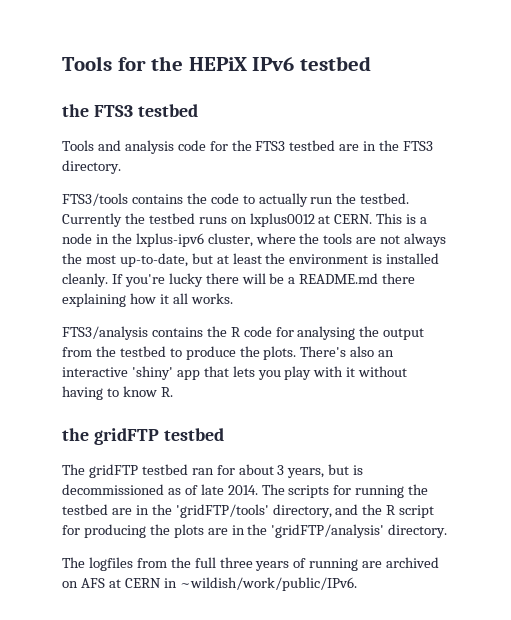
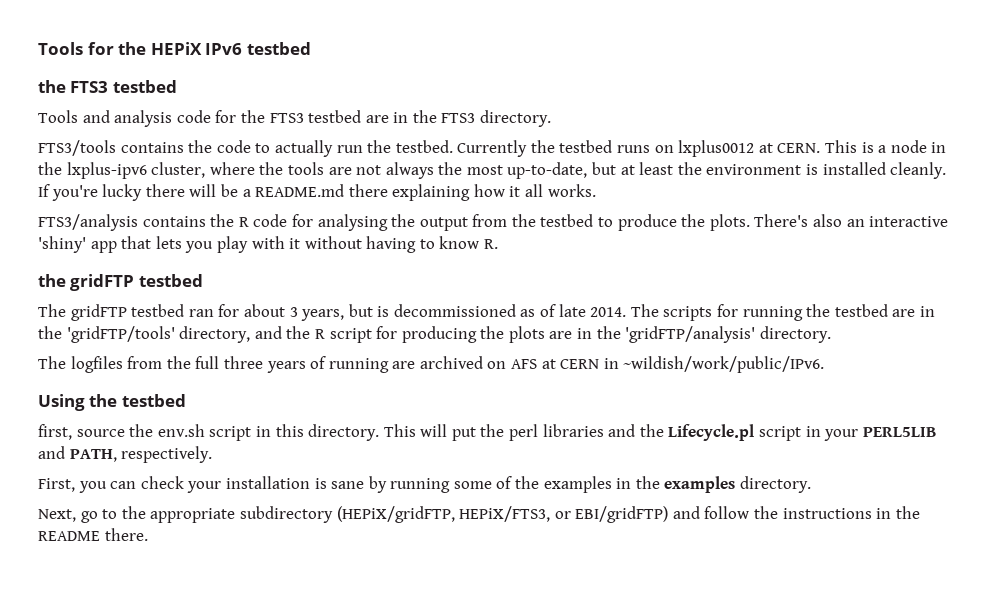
(357, 584) none -> [38,394,186,411] [38,424,937,441] [38,446,213,463] [38,476,812,493] [38,506,920,523] [38,528,148,541] // Using the testbed // first, source the env.sh script in this directory. This will put the perl libraries and the Lifecycle.pl script in your PERL5LIB and PATH, respectively. // First, you can check your installation is sane by running some of the examples in the examples directory. // Next, go to the appropriate subdirectory (HEPiX/gridFTP, HEPiX/FTS3, or EBI/gridFTP) and follow the instructions in the README there.

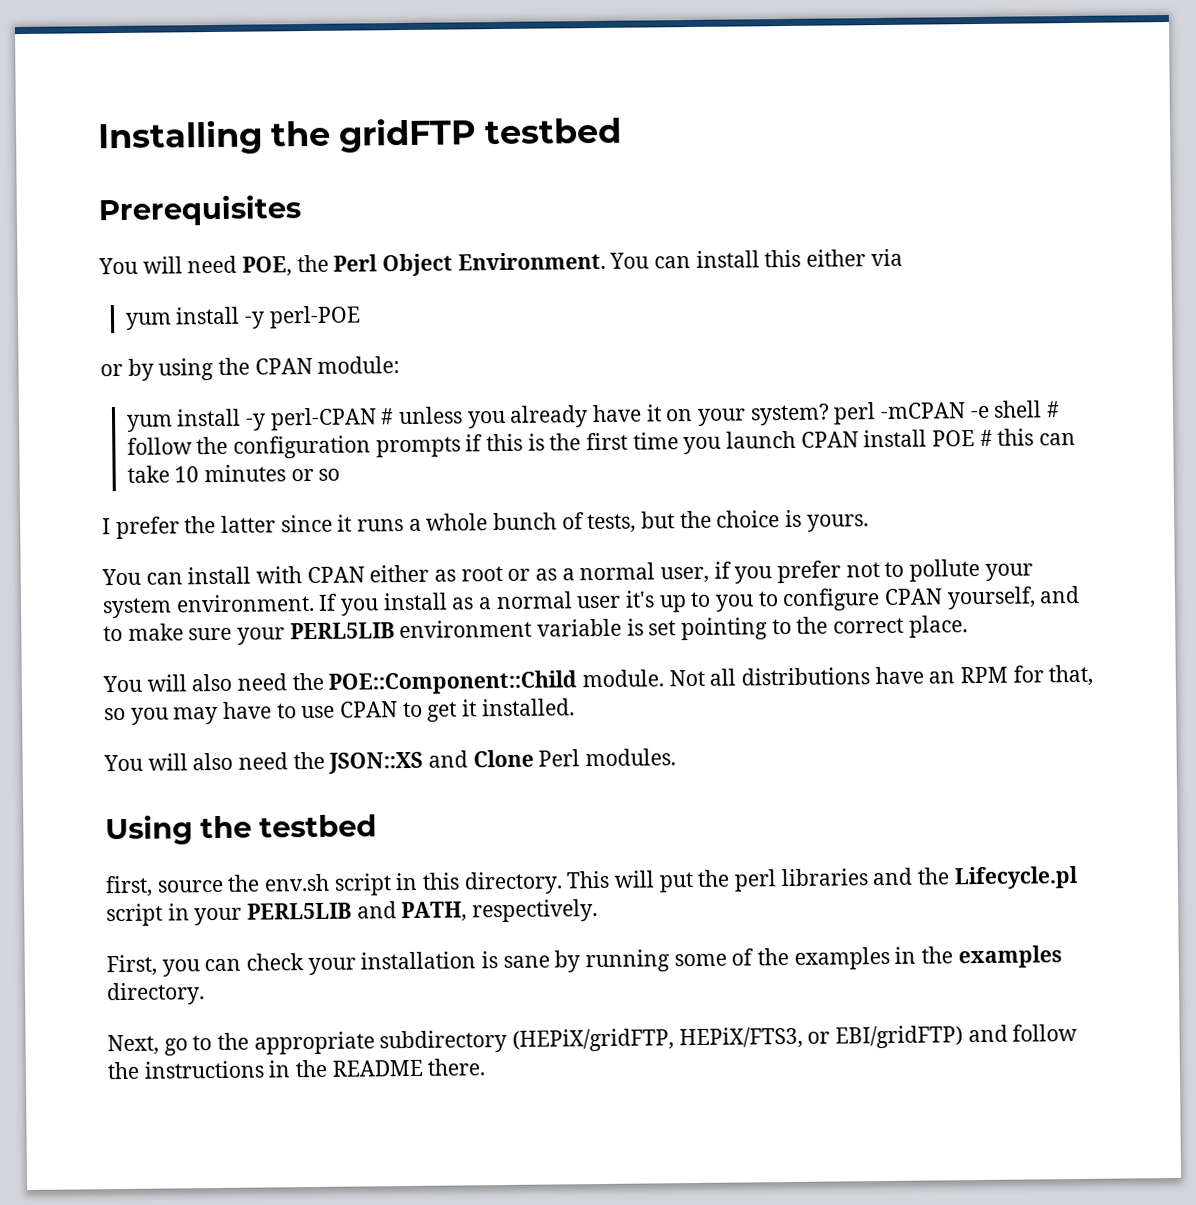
[38,42,311,55] [38,80,177,93] [38,110,552,127] [38,140,947,157] [38,162,947,179] [38,184,596,201] [38,214,949,231] [38,236,499,253] [38,274,203,291] [38,304,935,321] [38,326,831,343] [38,356,825,373] Tools for the HEPiX IPv6 testbed // the FTS3 testbed // Tools and analysis code for the FTS3 testbed are in the FTS3 directory. // FTS3/tools contains the code to actually run the testbed. Currently the testbed runs on lxplus0012 at CERN. This is a node in the lxplus-ipv6 cluster, where the tools are not always the most up-to-date, but at least the environment is installed cleanly. If you're lucky there will be a README.md there explaining how it all works. // FTS3/analysis contains the R code for analysing the output from the testbed to produce the plots. There's also an interactive 'shiny' app that lets you play with it without having to know R. // the gridFTP testbed // The gridFTP testbed ran for about 3 years, but is decommissioned as of late 2014. The scripts for running the testbed are in the 'gridFTP/tools' directory, and the R script for producing the plots are in the 'gridFTP/analysis' directory. // The logfiles from the full three years of running are archived on AFS at CERN in ~wildish/work/public/IPv6. -> [97,117,623,156] [98,194,302,227] [98,248,903,277] [124,305,361,330] [100,356,401,381] [126,400,1061,432] [126,428,1077,459] [126,464,341,483] [102,509,869,540] [101,558,1033,586] [102,585,1081,619] [103,615,968,645] [102,664,1094,695] [104,698,575,725] [103,748,677,774] Installing the gridFTP testbed // Prerequisites // You will need POE, the Perl Object Environment. You can install this either via // yum install -y perl-POE // or by using the CPAN module: // yum install -y perl-CPAN # unless you already have it on your system? perl -mCPAN -e shell # follow the configuration prompts if this is the first time you launch CPAN install POE # this can take 10 minutes or so // I prefer the latter since it runs a whole bunch of tests, but the choice is yours. // You can install with CPAN either as root or as a normal user, if you prefer not to pollute your system environment. If you install as a normal user it's up to you to configure CPAN yourself, and to make sure your PERL5LIB environment variable is set pointing to the correct place. // You will also need the POE::Component::Child module. Not all distributions have an RPM for that, so you may have to use CPAN to get it installed. // You will also need the JSON::XS and Clone Perl modules.

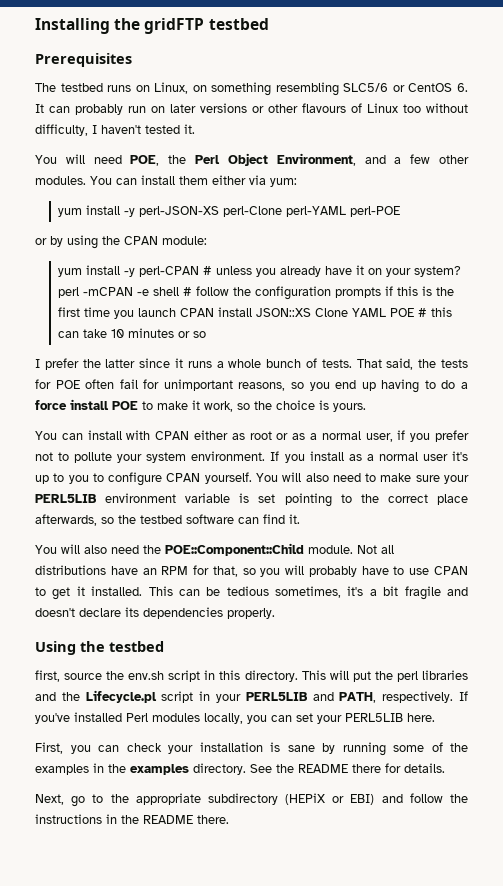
(302, 210) none -> [35,82,468,96] [35,103,468,115] [35,124,195,136] // The testbed runs on Linux, on something resembling SLC5/6 or CentOS 6. It can probably run on later versions or other flavours of Linux too without difficulty, I haven't tested it.
[457,249,802,271] Environment. You can install this -> [276,153,469,166] [35,175,208,185] Environment, and a few other modules. You can install them
[124,306,265,330] // yum install -y -> [270,178,297,187] [57,205,346,217] yum: // yum install -y perl-JSON-XS perl-Clone perl-YAML
(928, 438) none -> [255,308,386,317] JSON::XS Clone YAML
[587,511,676,534] tests, but -> [321,358,469,370] [35,379,468,393] [35,399,250,412] tests. That said, the tests for POE often fail for unimportant reasons, so you end up having to do a force install POE to make it work, so
[946,585,1081,610] yourself, and -> [204,472,361,484] yourself. You will also need
[908,615,968,638] place. -> [436,494,468,505] [35,514,300,526] place afterwards, so the testbed software can find it.
[173,706,219,725] may -> [285,565,357,577] will probably
[103,748,677,774] // You will also need the JSON::XS and Clone Perl modules. -> [148,586,468,600] [35,607,275,619] This can be tedious sometimes, it's a bit fragile and doesn't declare its dependencies properly.
(599, 911) none -> [459,691,469,701] [35,712,435,724] If you've installed Perl modules locally, you can set your PERL5LIB here.
(205, 994) none -> [250,763,445,773] See the README there for details.
[512,1025,964,1052] (HEPiX/gridFTP, HEPiX/FTS3, or EBI/gridFTP) -> [285,793,375,805] (HEPiX or EBI)

